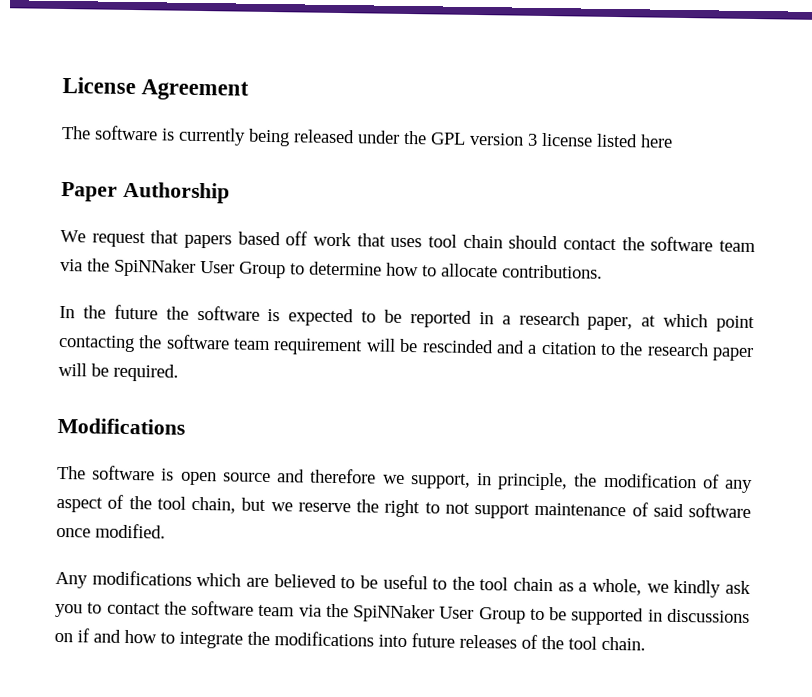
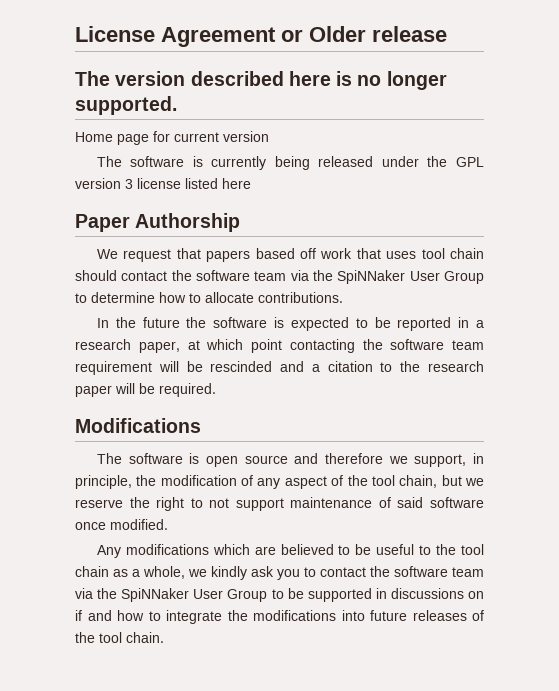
(250, 90) none -> [281,26,447,42] [75,71,447,90] [75,96,177,115] [75,131,269,145] or Older release // The version described here is no longer supported. // Home page for current version

